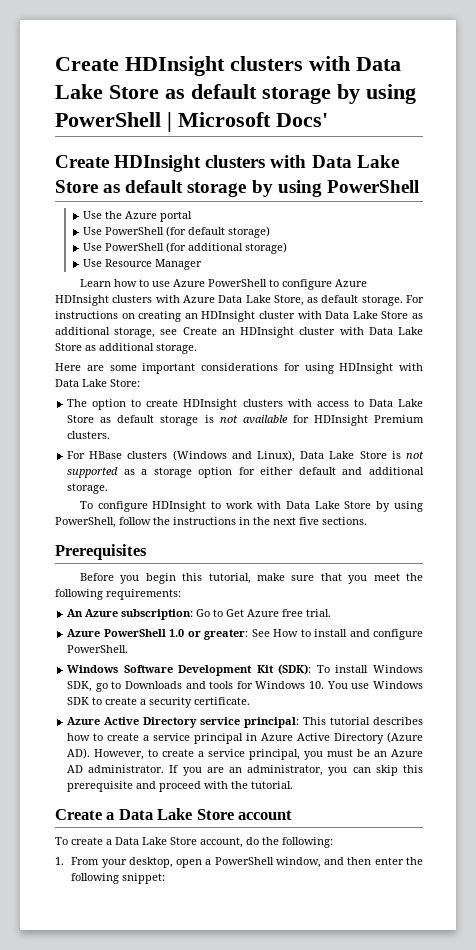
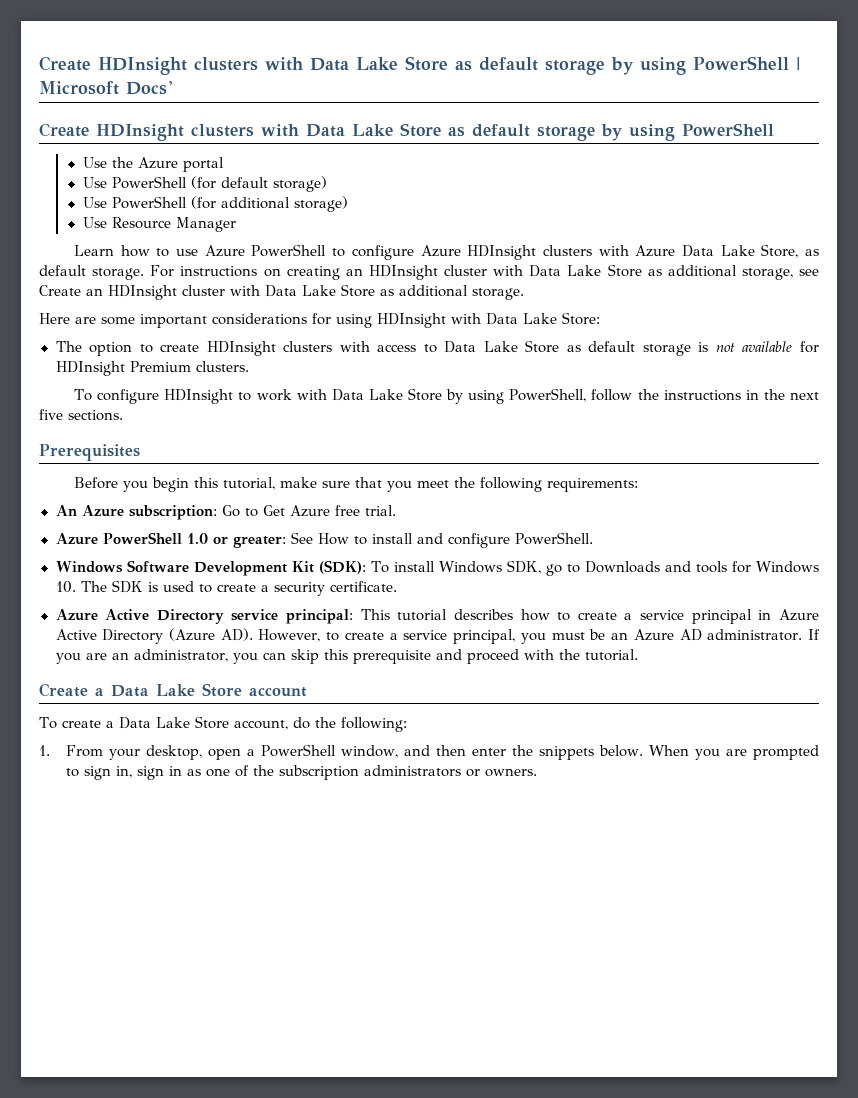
[67,450,424,462] [67,467,424,478] [67,483,109,494] // For HBase clusters (Windows and Linux), Data Lake Store is not supported as a storage option for either default and additional storage. -> (249, 366) none
[326,681,423,689] [67,697,90,705] You use Windows SDK -> [80,580,194,593] The SDK is used
[71,873,166,884] following snippet: -> [539,745,819,760] [66,765,538,780] snippets below. When you are prompted to sign in, sign in as one of the subscription administrators or owners.

